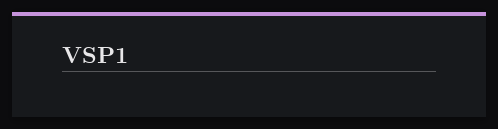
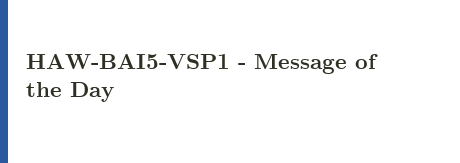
[62,47,128,63] VSP1 -> [26,54,378,74] [26,82,114,102] HAW-BAI5-VSP1 - Message of the Day

